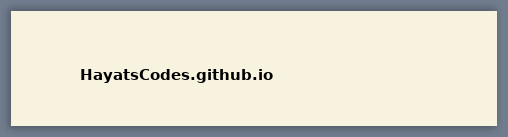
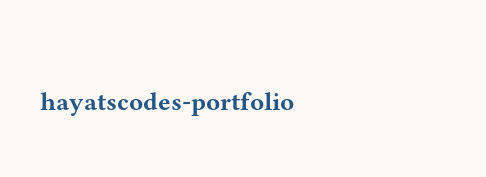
[80,69,273,83] HayatsCodes.github.io -> [40,92,294,116] hayatscodes-portfolio

